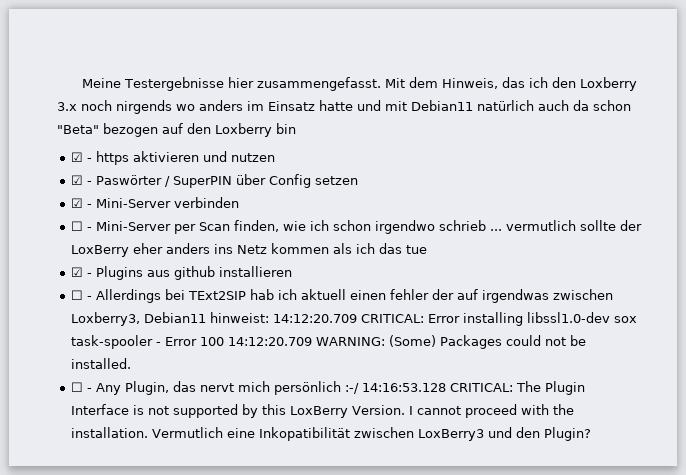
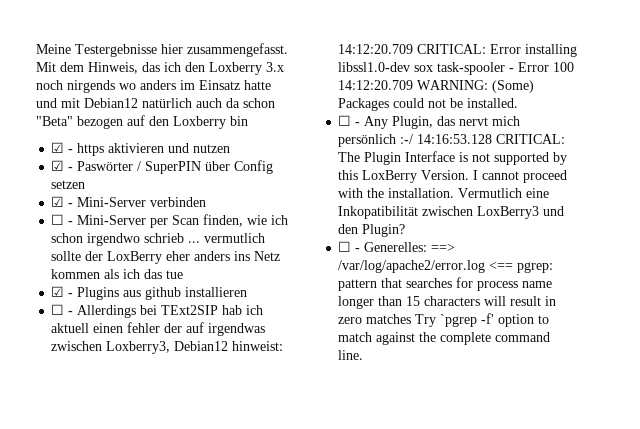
[411,100,473,111] Debian11 -> [84,98,138,108] Debian12
[144,312,207,323] Debian11 -> [174,341,229,351] Debian12
(592, 434) none -> [338,241,456,252] [338,260,554,273] [338,277,553,291] [338,296,557,309] [338,313,550,327] [338,332,551,345] [338,350,364,360] // ☐ - Generelles: ==> /var/log/apache2/error.log <== pgrep: pattern that searches for process name longer than 15 characters will result in zero matches Try `pgrep -f' option to match against the complete command line.

